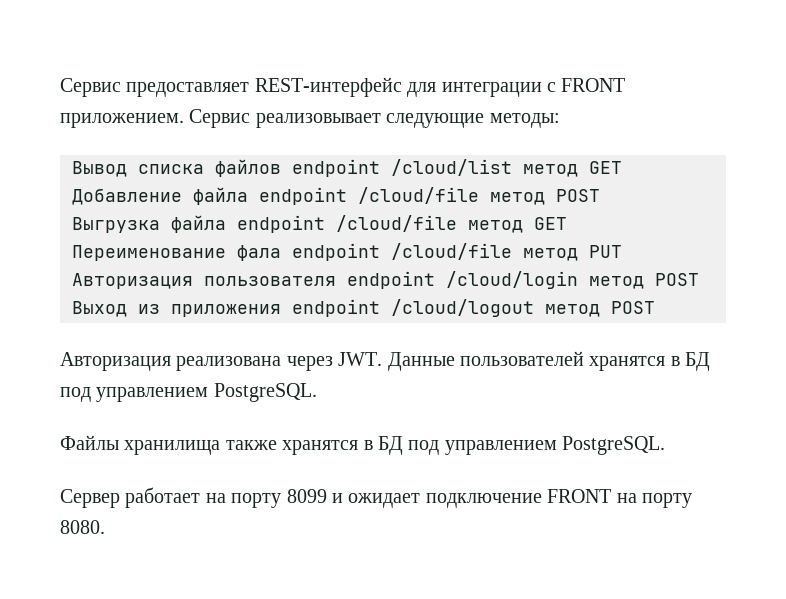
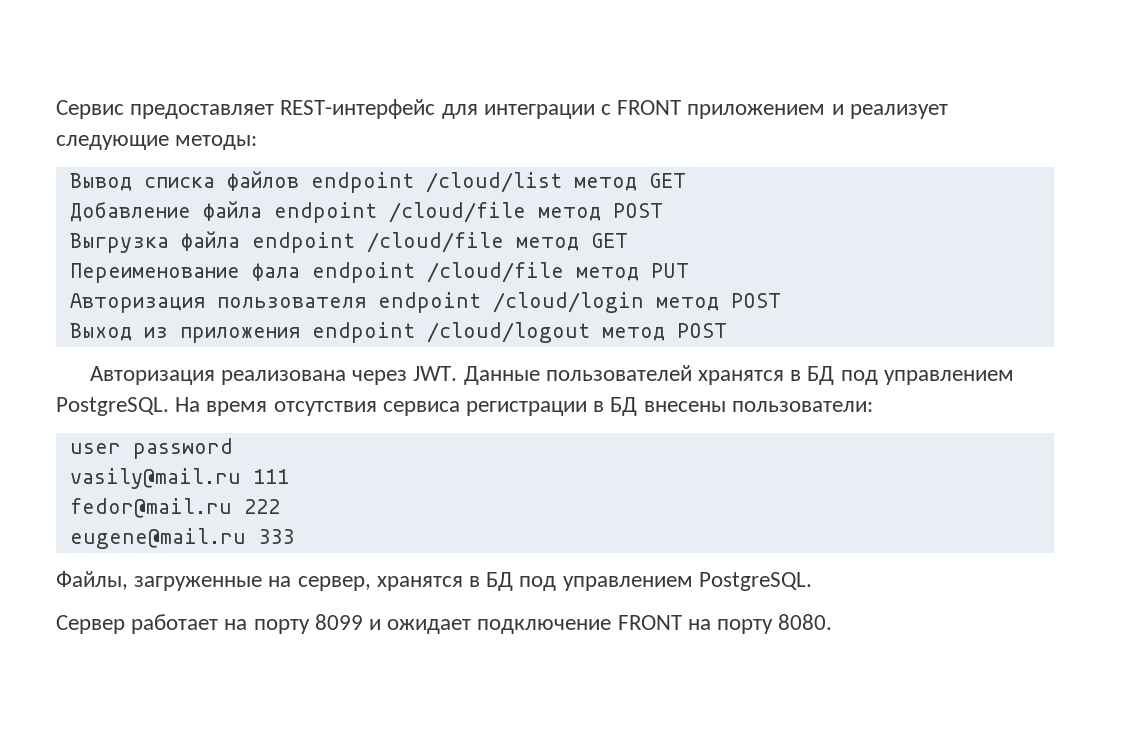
[60,109,381,128] приложением. Сервис реализовывает -> [687,104,948,119] приложением и реализует
[60,435,277,455] // Файлы хранилища также -> [175,397,873,416] [69,438,233,459] [69,468,289,489] [69,498,280,518] [69,528,294,549] [56,571,371,591] На время отсутствия сервиса регистрации в БД внесены пользователи: // user password // vasily@mail.ru 111 // fedor@mail.ru 222 // eugene@mail.ru 333 // Файлы, загруженные на сервер,

